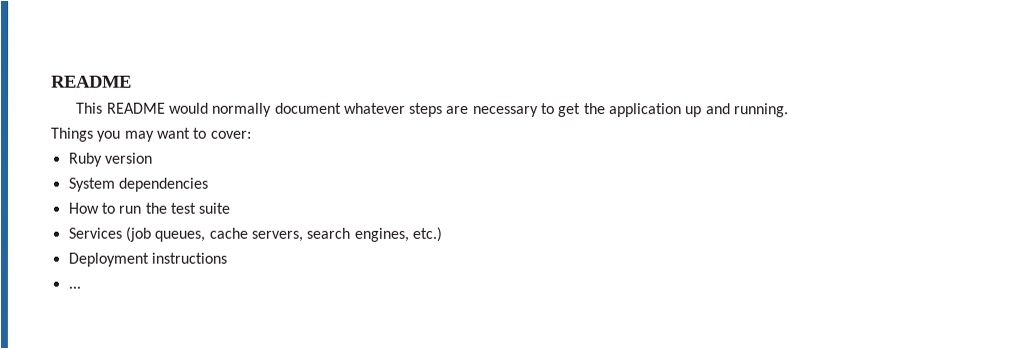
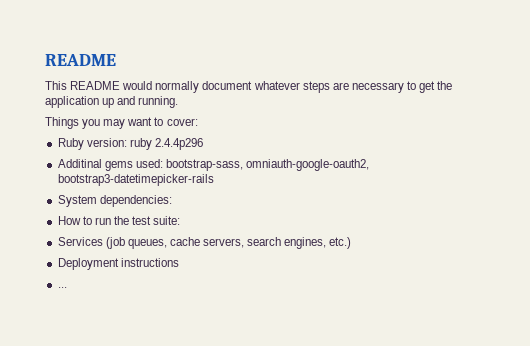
[104,152,153,164] version -> [86,138,203,150] [57,159,370,171] [57,174,214,186] version: ruby 2.4.4p296 // Additinal gems used: bootstrap-sass, omniauth-google-oauth2, bootstrap3-datetimepicker-rails
[117,177,208,192] dependencies -> [99,195,172,207] dependencies:
[198,202,231,214] suite -> [153,216,181,225] suite:

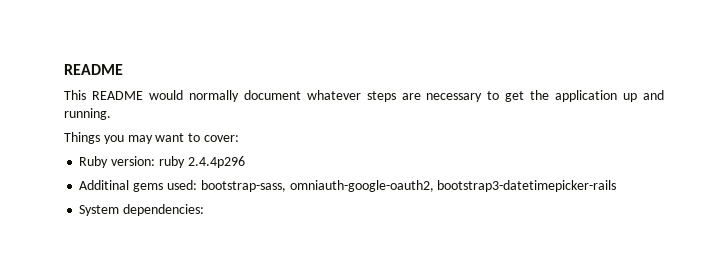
[57,216,181,225] [57,237,352,249] [57,258,179,270] [57,287,67,288] // How to run the test suite: // Services (job queues, cache servers, search engines, etc.) // Deployment instructions // ... -> (205, 210) none

